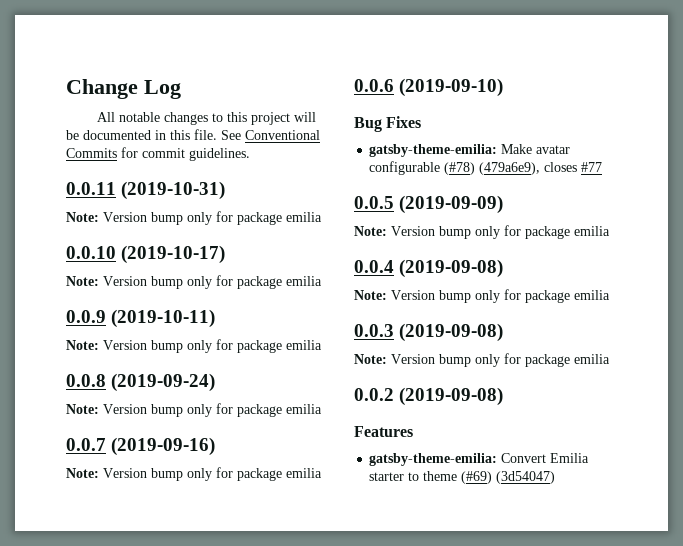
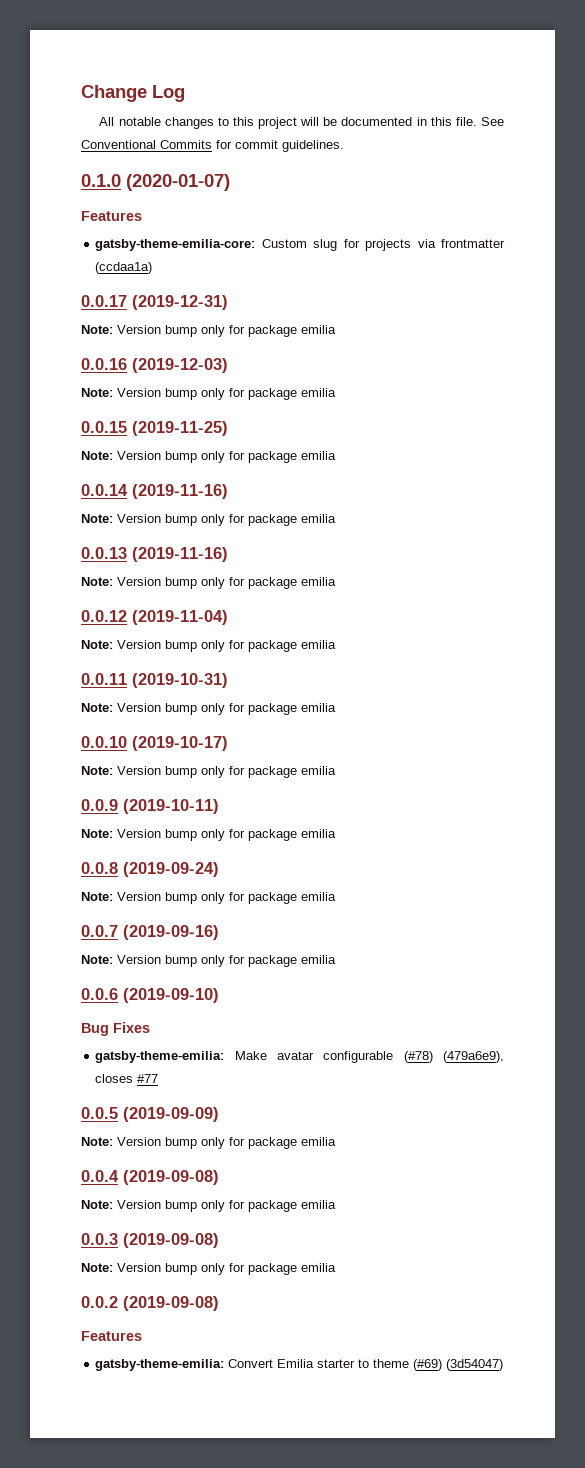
(250, 154) none -> [81,174,230,191] [81,211,142,221] [95,239,505,251] [95,262,153,274] [81,295,228,310] [81,325,336,337] [81,358,228,373] [81,388,336,400] [81,421,228,436] [81,451,336,463] [81,484,228,499] [81,514,336,526] [81,547,228,562] [81,577,336,589] [81,610,228,625] [81,640,336,652] // 0.1.0 (2020-01-07) // Features // gatsby-theme-emilia-core: Custom slug for projects via frontmatter (ccdaa1a) // 0.0.17 (2019-12-31) // Note: Version bump only for package emilia // 0.0.16 (2019-12-03) // Note: Version bump only for package emilia // 0.0.15 (2019-11-25) // Note: Version bump only for package emilia // 0.0.14 (2019-11-16) // Note: Version bump only for package emilia // 0.0.13 (2019-11-16) // Note: Version bump only for package emilia // 0.0.12 (2019-11-04) // Note: Version bump only for package emilia

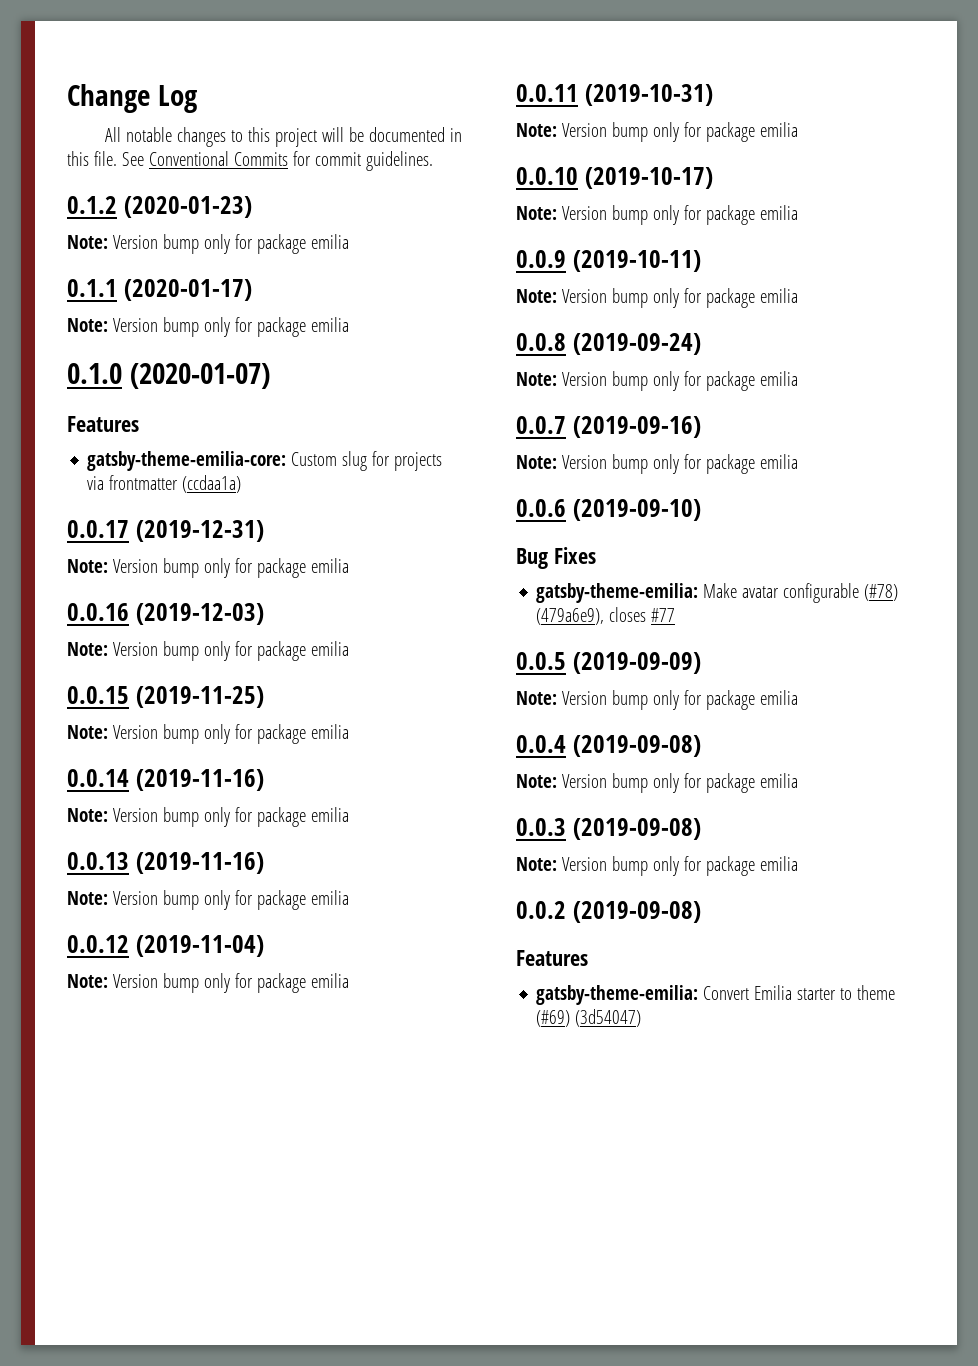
(344, 146) none -> [67,196,252,218] [67,234,349,254] [67,279,252,301] [67,317,349,337] // 0.1.2 (2020-01-23) // Note: Version bump only for package emilia // 0.1.1 (2020-01-17) // Note: Version bump only for package emilia

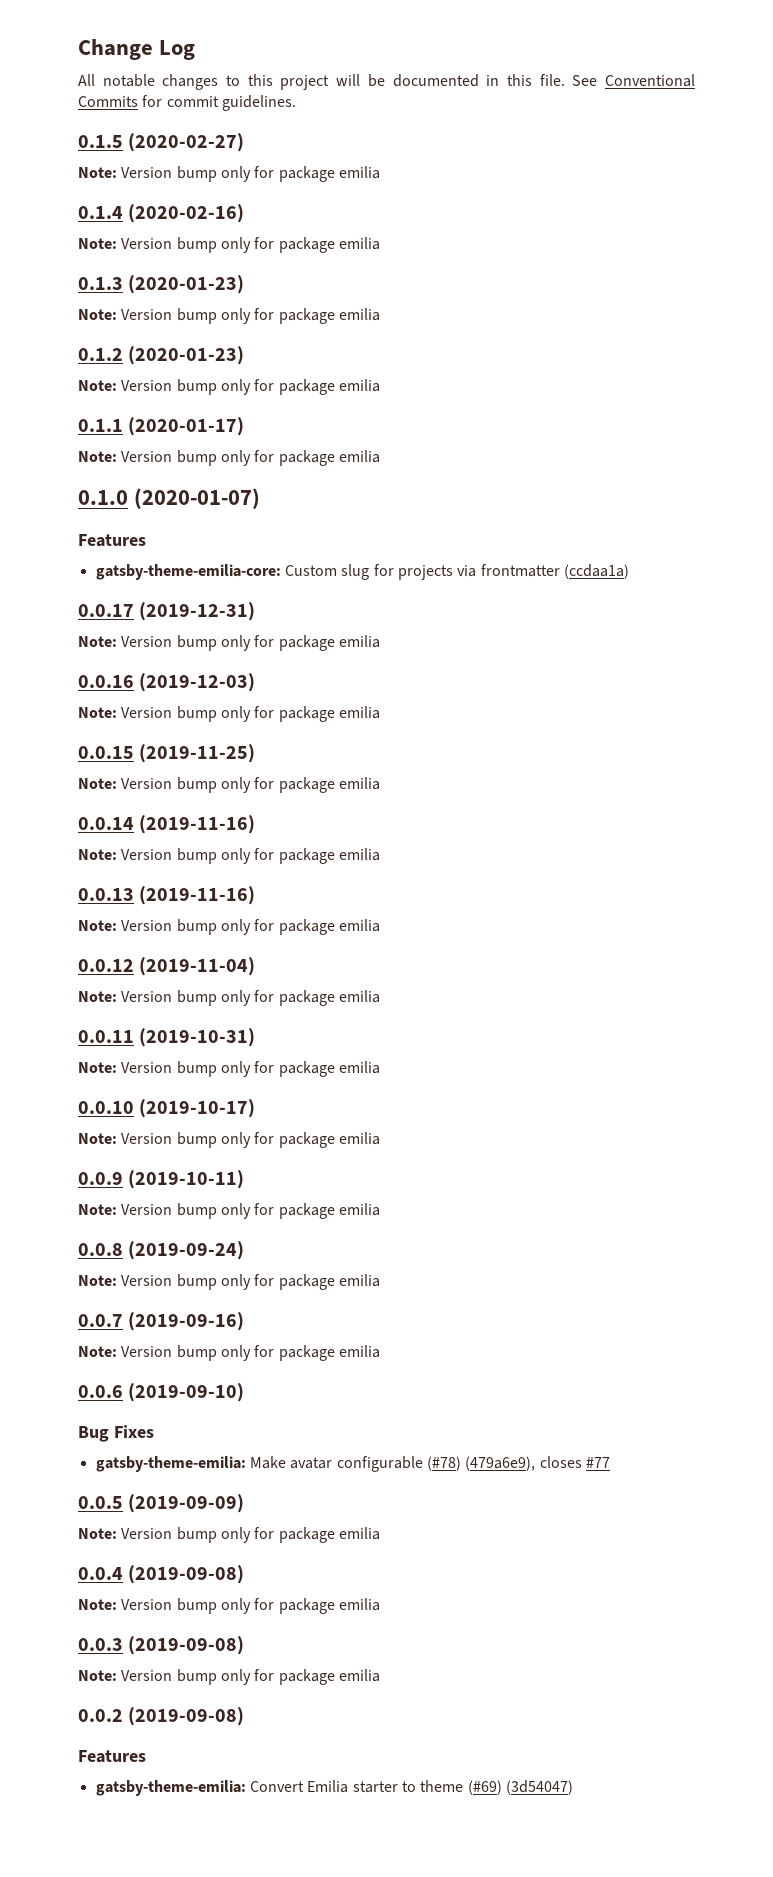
(433, 161) none -> [78,133,245,152] [78,166,380,182] [78,204,245,223] [78,237,380,253] [78,275,245,294] [78,308,380,324] // 0.1.5 (2020-02-27) // Note: Version bump only for package emilia // 0.1.4 (2020-02-16) // Note: Version bump only for package emilia // 0.1.3 (2020-01-23) // Note: Version bump only for package emilia

